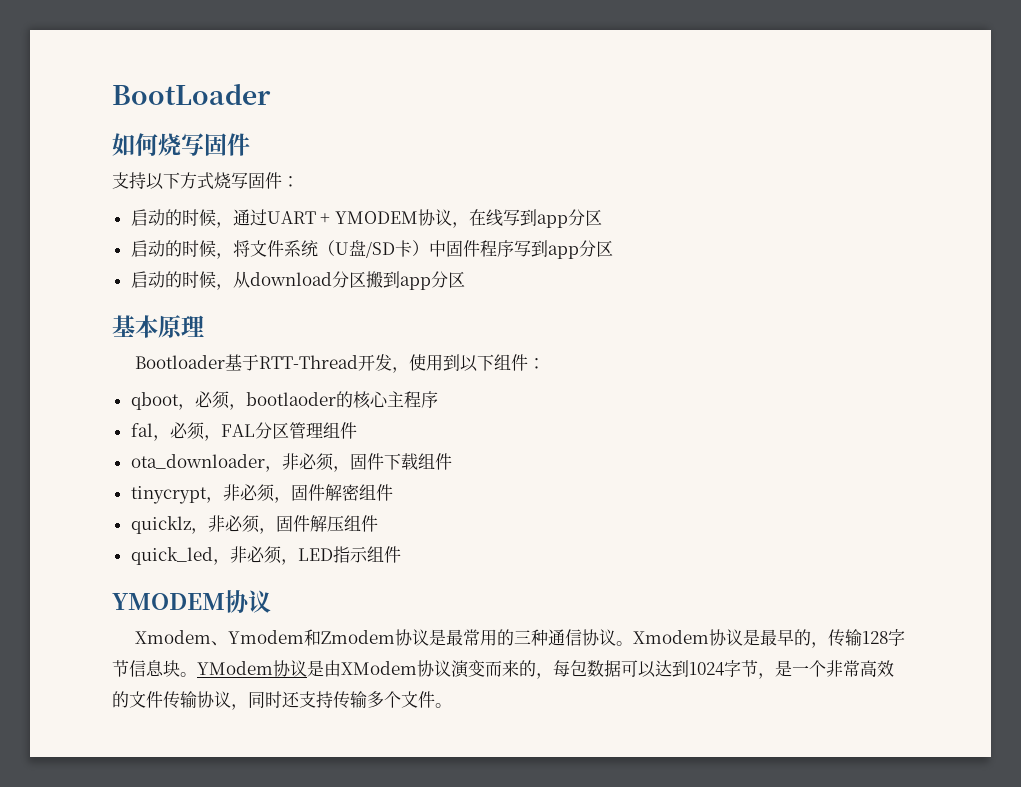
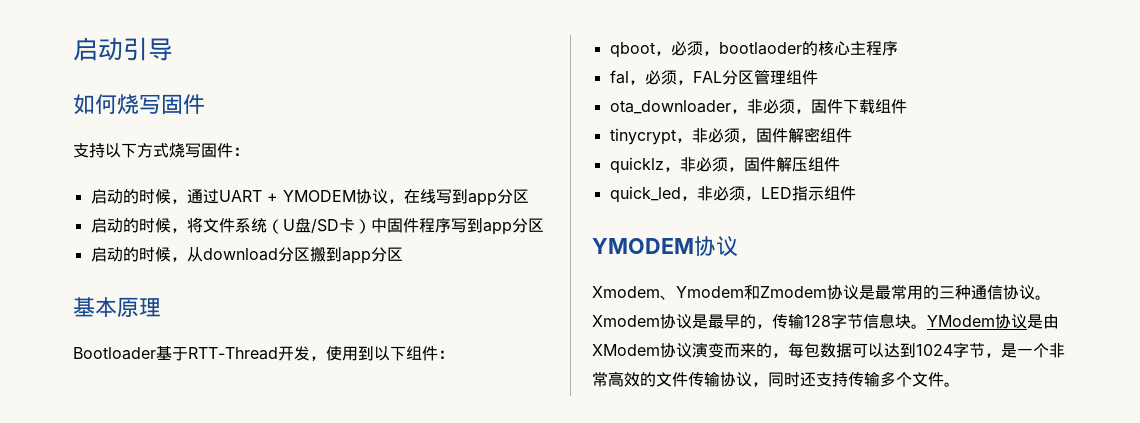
[112,83,271,105] BootLoader -> [73,37,173,61] 启动引导

